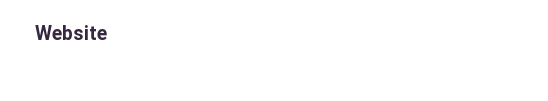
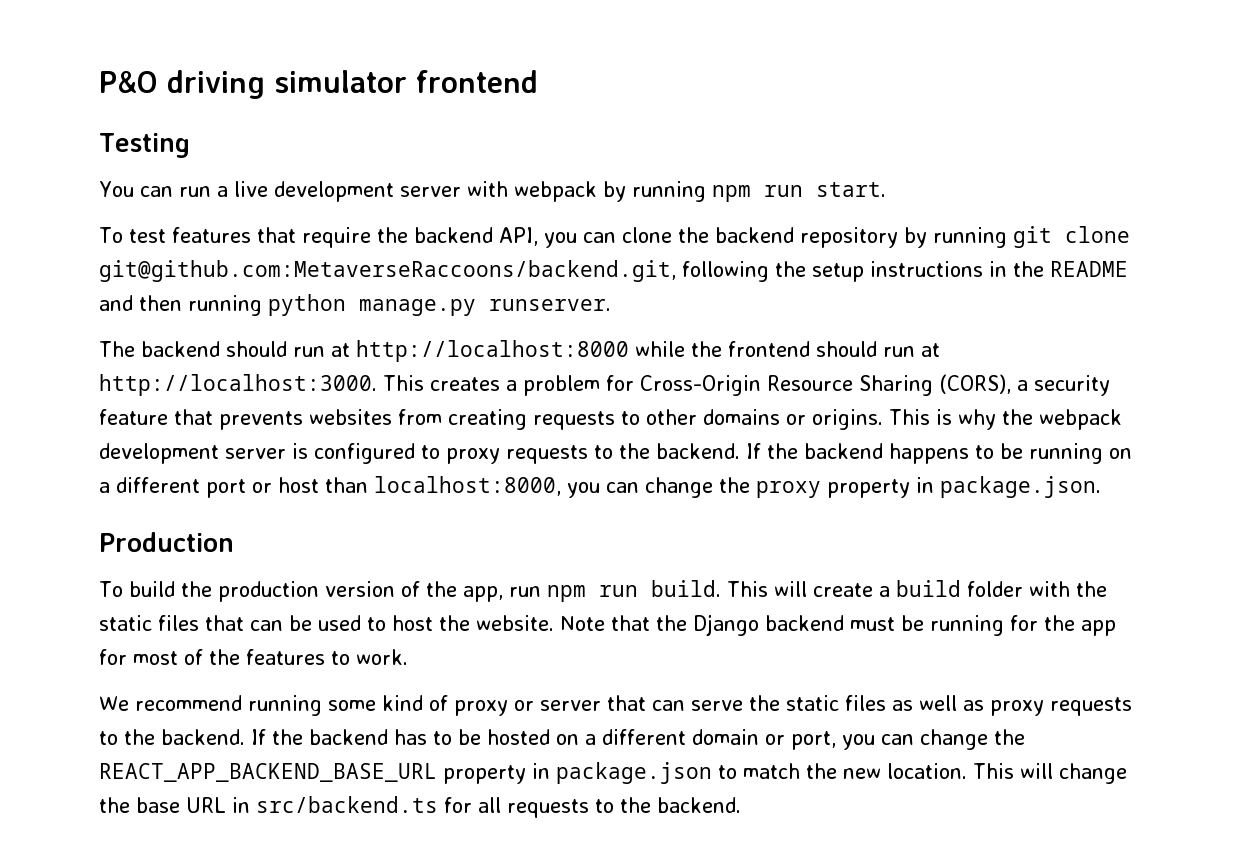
[35,25,107,40] Website -> [99,70,538,99] [99,133,190,158] [99,181,886,202] [99,226,1130,248] [99,260,1128,282] [99,294,611,316] [99,340,940,362] [99,374,1110,396] [99,409,1122,430] [99,443,1132,464] [99,476,1101,498] [99,532,234,552] [99,580,1107,602] [99,614,1116,636] [99,649,408,665] [99,695,1132,716] [99,729,1025,750] [99,762,1127,784] [99,796,741,818] P&O driving simulator frontend // Testing // You can run a live development server with webpack by running npm run start. // To test features that require the backend API, you can clone the backend repository by running git clone git@github.com:MetaverseRaccoons/backend.git, following the setup instructions in the README and then running python manage.py runserver. // The backend should run at http://localhost:8000 while the frontend should run at http://localhost:3000. This creates a problem for Cross-Origin Resource Sharing (CORS), a security feature that prevents websites from creating requests to other domains or origins. This is why the webpack development server is configured to proxy requests to the backend. If the backend happens to be running on a different port or host than localhost:8000, you can change the proxy property in package.json. // Production // To build the production version of the app, run npm run build. This will create a build folder with the static files that can be used to host the website. Note that the Django backend must be running for the app for most of the features to work. // We recommend running some kind of proxy or server that can serve the static files as well as proxy requests to the backend. If the backend has to be hosted on a different domain or port, you can change the REACT_APP_BACKEND_BASE_URL property in package.json to match the new location. This will change the base URL in src/backend.ts for all requests to the backend.

